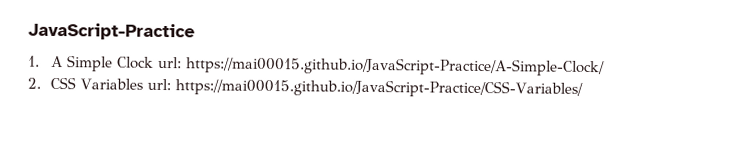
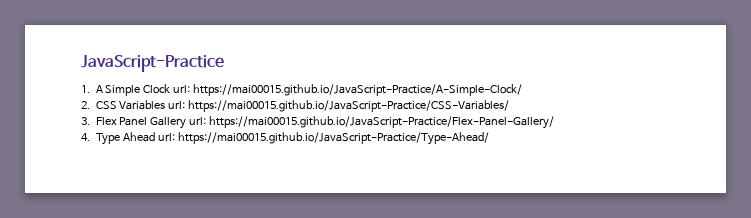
(584, 88) none -> [81,116,555,129] [81,132,490,145] // 3. Flex Panel Gallery url: https://mai00015.github.io/JavaScript-Practice/Flex-Panel-Gallery/ // 4. Type Ahead url: https://mai00015.github.io/JavaScript-Practice/Type-Ahead/

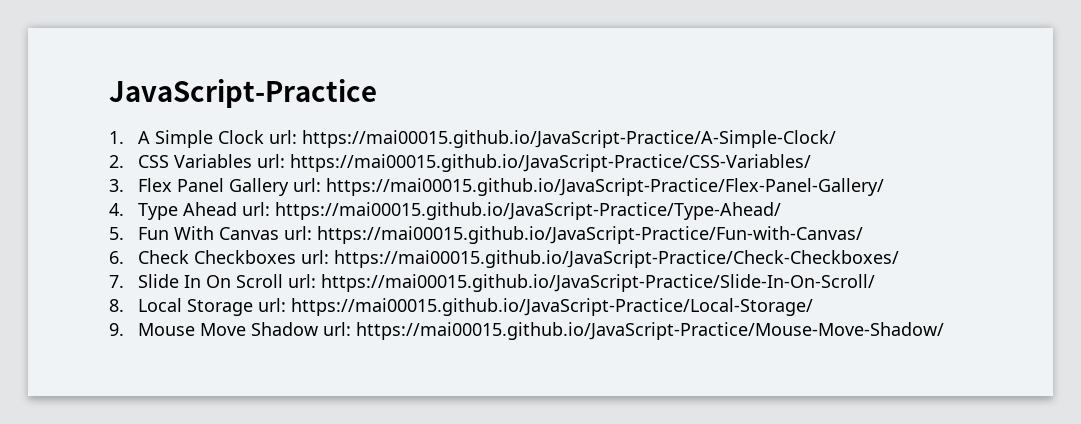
(490, 138) none -> [109,226,864,244] [109,250,900,268] [109,274,876,292] [109,298,814,316] [109,322,945,340] // 5. Fun With Canvas url: https://mai00015.github.io/JavaScript-Practice/Fun-with-Canvas/ // 6. Check Checkboxes url: https://mai00015.github.io/JavaScript-Practice/Check-Checkboxes/ // 7. Slide In On Scroll url: https://mai00015.github.io/JavaScript-Practice/Slide-In-On-Scroll/ // 8. Local Storage url: https://mai00015.github.io/JavaScript-Practice/Local-Storage/ // 9. Mouse Move Shadow url: https://mai00015.github.io/JavaScript-Practice/Mouse-Move-Shadow/

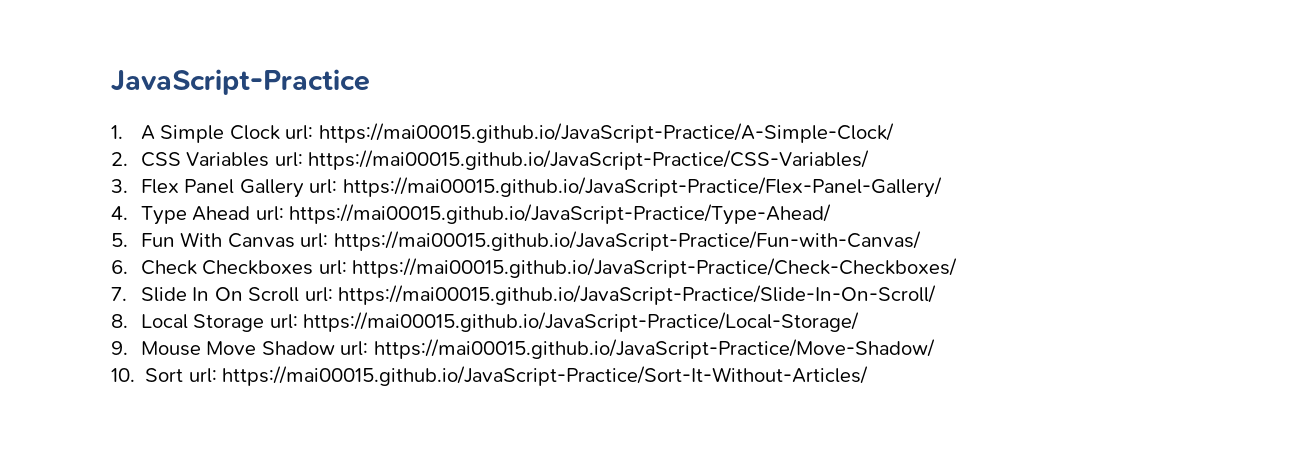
[356,322,945,340] https://mai00015.github.io/JavaScript-Practice/Mouse-Move-Shadow/ -> [373,339,935,359] [111,366,869,386] https://mai00015.github.io/JavaScript-Practice/Move-Shadow/ // 10. Sort url: https://mai00015.github.io/JavaScript-Practice/Sort-It-Without-Articles/

